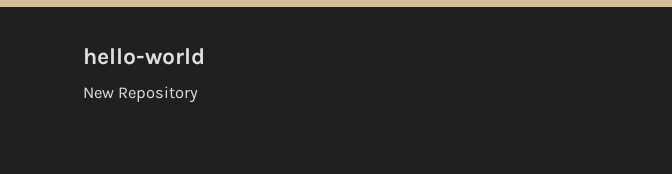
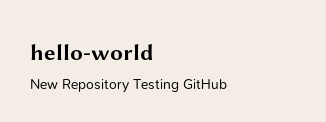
(199, 94) none -> [133,79,227,92] Testing GitHub

